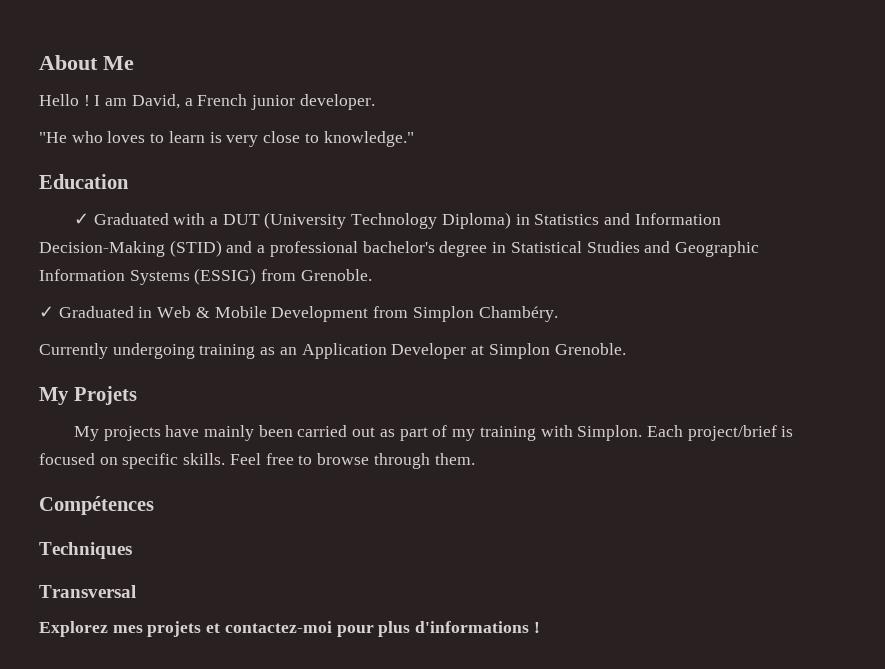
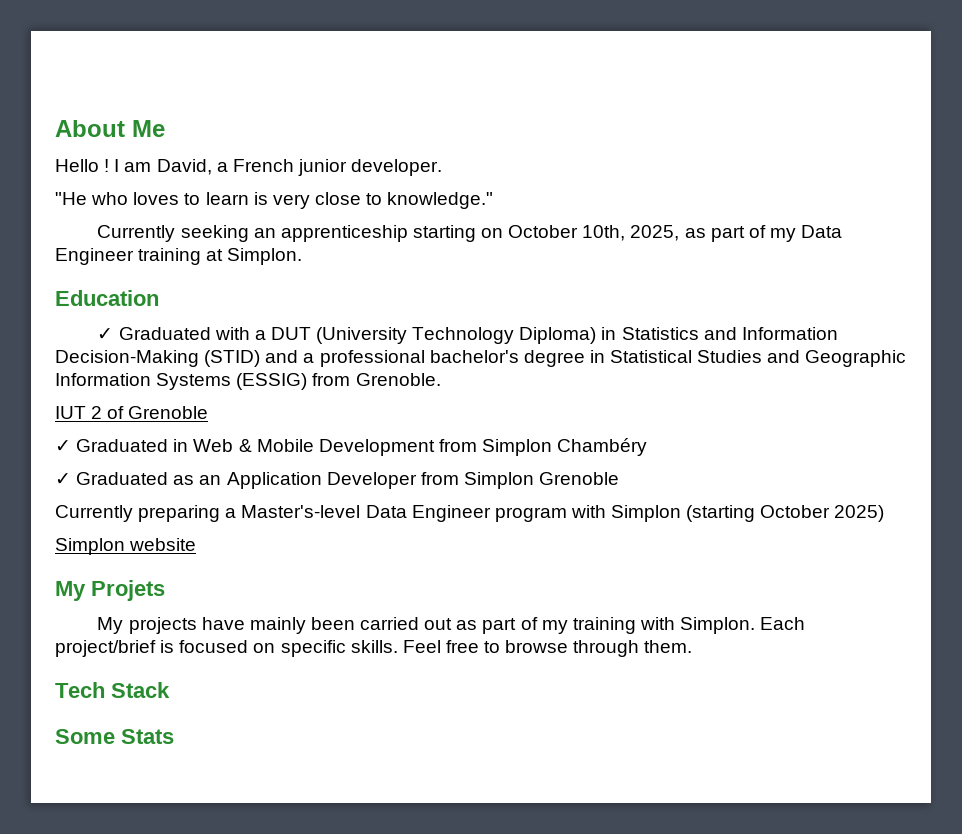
(414, 139) none -> [97,225,843,242] [55,248,303,265] // Currently seeking an apprenticeship starting on October 10th, 2025, as part of my Data Engineer training at Simplon.
(372, 275) none -> [55,406,209,419] // IUT 2 of Grenoble
[478,306,558,322] [39,343,626,359] Chambéry. // Currently undergoing training as an Application Developer at Simplon Grenoble. -> [557,438,648,456] [55,472,620,489] [55,505,885,522] [55,538,197,555] Chambéry // ✓ Graduated as an Application Developer from Simplon Grenoble // Currently preparing a Master's-level Data Engineer program with Simplon (starting October 2025) // Simplon website
[39,496,154,515] [39,542,132,559] [39,585,136,598] [39,621,540,637] Compétences // Techniques // Transversal // Explorez mes projets et contactez-moi pour plus d'informations ! -> [55,682,170,698] [55,729,174,744] Tech Stack // Some Stats

